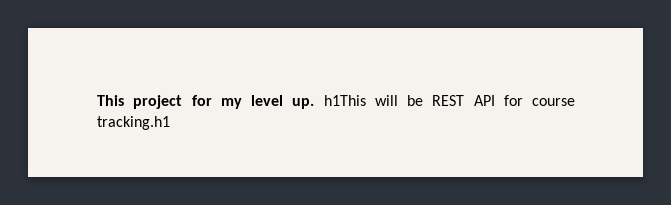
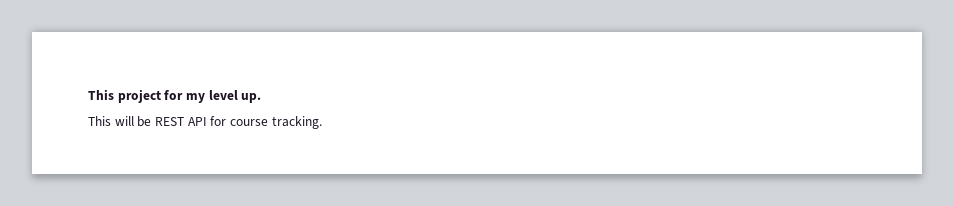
[323,95,366,106] h1This -> [88,116,111,126] // This
[97,116,170,130] tracking.h1 -> [271,116,322,129] tracking.

